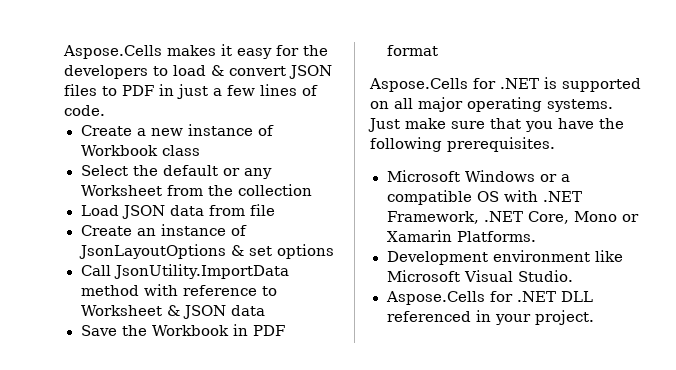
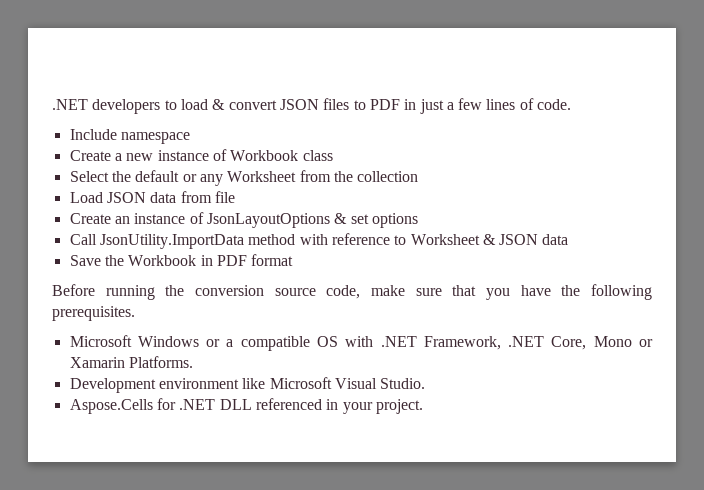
[63,44,328,59] Aspose.Cells makes it easy for the -> [52,99,88,110] .NET
(105, 110) none -> [69,129,190,144] // Include namespace
[369,77,641,92] [370,97,613,112] [368,118,400,132] Aspose.Cells for .NET is supported on all major operating systems. Just -> [52,284,361,300] Before running the conversion source code,

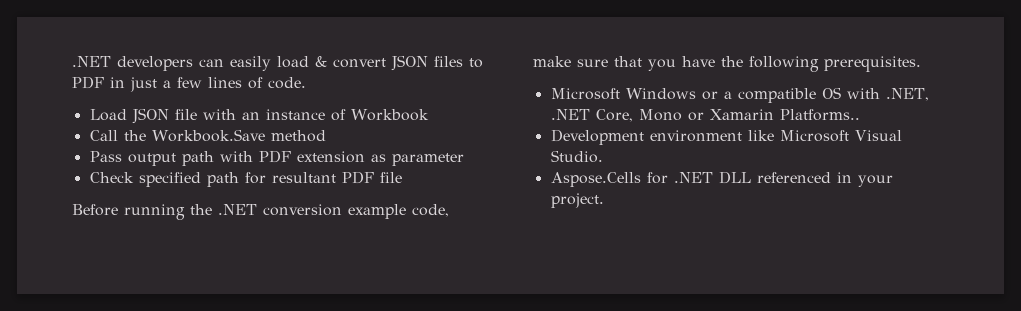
[164,100,177,110] to -> [199,56,271,71] can easily
[69,129,190,144] [69,149,333,161] [69,170,419,186] [69,191,235,203] [69,212,418,228] Include namespace // Create a new instance of Workbook class // Select the default or any Worksheet from the collection // Load JSON data from file // Create an instance of JsonLayoutOptions & set options -> [89,108,429,124] Load JSON file with an instance of Workbook
[99,234,244,249] JsonUtility.ImportData -> [123,129,265,142] the Workbook.Save
[299,233,569,245] [69,254,294,266] with reference to Worksheet & JSON data // Save the Workbook in PDF format -> [89,150,464,166] [89,171,402,187] // Pass output path with PDF extension as parameter // Check specified path for resultant PDF file
[194,285,316,296] conversion source -> [218,204,406,219] .NET conversion example
[380,336,501,350] .NET Framework, -> [885,88,929,101] .NET,
[128,356,193,368] Platforms. -> [779,109,860,121] Platforms..

